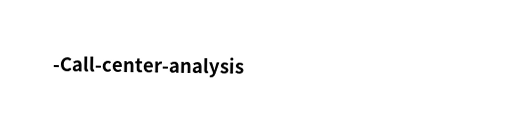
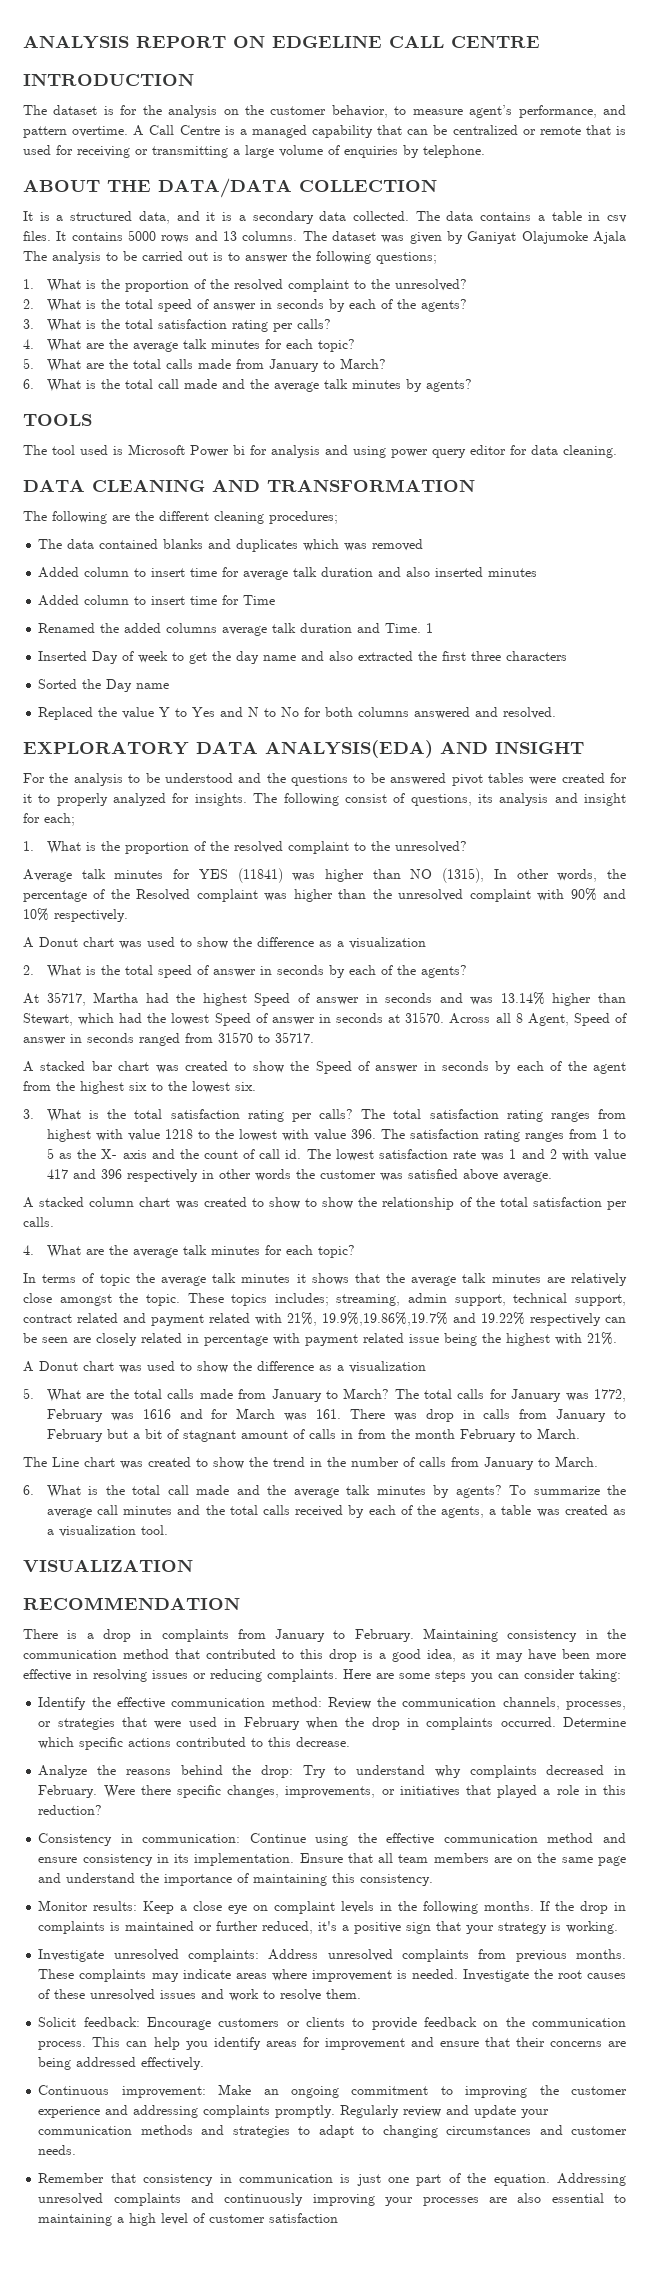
[52,55,245,78] -Call-center-analysis -> [23,35,540,49] [23,73,194,86] [23,105,627,118] [23,125,626,138] [23,145,485,158] [23,178,437,198] [23,211,627,224] [23,230,626,244] [23,251,437,264] [23,279,467,292] [23,299,467,312] [23,319,331,332] [23,339,355,352] [23,358,386,372] [23,379,472,392] [23,414,92,426] [23,444,617,458] [23,479,475,492] [23,511,338,524] [38,539,424,552] [38,567,538,580] [38,595,276,606] [38,623,434,636] [38,651,568,664] [38,679,170,692] [38,707,557,720] [23,740,584,758] [23,773,627,786] [23,793,626,806] [23,813,75,826] [23,841,467,854] [23,868,626,883] [23,888,626,902] [23,908,128,922] [23,937,426,949] [23,965,467,978] [23,992,627,1006] [23,1012,628,1026] [23,1032,314,1046] [23,1061,627,1074] [23,1081,256,1094] [23,1109,626,1122] [46,1129,626,1142] [46,1148,627,1161] [46,1169,552,1182] [23,1197,627,1210] [23,1217,54,1227] [23,1245,355,1258] [23,1273,627,1286] [23,1293,626,1306] [23,1312,626,1326] [23,1332,617,1346] [23,1361,426,1373] [23,1388,626,1402] [46,1408,626,1422] [46,1428,580,1442] [23,1456,598,1470] [23,1485,627,1498] [46,1505,626,1518] [46,1525,168,1537] [23,1559,193,1572] [23,1597,240,1610] [23,1628,626,1642] [23,1649,626,1662] [23,1669,621,1682] [38,1697,626,1710] [38,1717,627,1730] [38,1737,351,1750] [38,1765,627,1778] [38,1785,627,1798] [38,1805,103,1815] [38,1833,626,1846] [38,1853,627,1866] [38,1873,434,1886] [38,1900,627,1914] [38,1921,619,1934] [38,1949,626,1962] [38,1969,626,1982] [38,1989,362,2001] [38,2017,626,2030] [38,2037,626,2050] [38,2057,205,2070] [38,2084,627,2098] [38,2105,550,2118] [38,2125,627,2138] [38,2145,77,2155] [38,2173,626,2186] [38,2193,627,2206] [38,2213,339,2226] ANALYSIS REPORT ON EDGELINE CALL CENTRE // INTRODUCTION // The dataset is for the analysis on the customer behavior, to measure agent’s performance, and pattern overtime. A Call Centre is a managed capability that can be centralized or remote that is used for receiving or transmitting a large volume of enquiries by telephone. // ABOUT THE DATA/DATA COLLECTION // It is a structured data, and it is a secondary data collected. The data contains a table in csv files. It contains 5000 rows and 13 columns. The dataset was given by Ganiyat Olajumoke Ajala The analysis to be carried out is to answer the following questions; // 1. What is the proportion of the resolved complaint to the unresolved? // 2. What is the total speed of answer in seconds by each of the agents? // 3. What is the total satisfaction rating per calls? // 4. What are the average talk minutes for each topic? // 5. What are the total calls made from January to March? // 6. What is the total call made and the average talk minutes by agents? // TOOLS // The tool used is Microsoft Power bi for analysis and using power query editor for data cleaning. // DATA CLEANING AND TRANSFORMATION // The following are the different cleaning procedures; // The data contained blanks and duplicates which was removed // Added column to insert time for average talk duration and also inserted minutes // Added column to insert time for Time // Renamed the added columns average talk duration and Time. 1 // Inserted Day of week to get the day name and also extracted the first three characters // Sorted the Day name // Replaced the value Y to Yes and N to No for both columns answered and resolved. // EXPLORATORY DATA ANALYSIS(EDA) AND INSIGHT // For the analysis to be understood and the questions to be answered pivot tables were created for it to properly analyzed for insights. The following consist of questions, its analysis and insight for each; // 1. What is the proportion of the resolved complaint to the unresolved? // Average talk minutes for YES (11841) was higher than NO (1315), In other words, the percentage of the Resolved complaint was higher than the unresolved complaint with 90% and 10% respectively. // A Donut chart was used to show the difference as a visualization // 2. What is the total speed of answer in seconds by each of the agents? // At 35717, Martha had the highest Speed of answer in seconds and was 13.14% higher than Stewart, which had the lowest Speed of answer in seconds at 31570. Across all 8 Agent, Speed of answer in seconds ranged from 31570 to 35717. // A stacked bar chart was created to show the Speed of answer in seconds by each of the agent from the highest six to the lowest six. // 3. What is the total satisfaction rating per calls? The total satisfaction rating ranges from highest with value 1218 to the lowest with value 396. The satisfaction rating ranges from 1 to 5 as the X- axis and the count of call id. The lowest satisfaction rate was 1 and 2 with value 417 and 396 respectively in other words the customer was satisfied above average. // A stacked column chart was created to show to show the relationship of the total satisfaction per calls. // 4. What are the average talk minutes for each topic? // In terms of topic the average talk minutes it shows that the average talk minutes are relatively close amongst the topic. These topics includes; streaming, admin support, technical support, contract related and payment related with 21%, 19.9%,19.86%,19.7% and 19.22% respectively can be seen are closely related in percentage with payment related issue being the highest with 21%. // A Donut chart was used to show the difference as a visualization // 5. What are the total calls made from January to March? The total calls for January was 1772, February was 1616 and for March was 161. There was drop in calls from January to February but a bit of stagnant amount of calls in from the month February to March. // The Line chart was created to show the trend in the number of calls from January to March. // 6. What is the total call made and the average talk minutes by agents? To summarize the average call minutes and the total calls received by each of the agents, a table was created as a visualization tool. // VISUALIZATION // RECOMMENDATION // There is a drop in complaints from January to February. Maintaining consistency in the communication method that contributed to this drop is a good idea, as it may have been more effective in resolving issues or reducing complaints. Here are some steps you can consider taking: // Identify the effective communication method: Review the communication channels, processes, or strategies that were used in February when the drop in complaints occurred. Determine which specific actions contributed to this decrease. // Analyze the reasons behind the drop: Try to understand why complaints decreased in February. Were there specific changes, improvements, or initiatives that played a role in this reduction? // Consistency in communication: Continue using the effective communication method and ensure consistency in its implementation. Ensure that all team members are on the same page and understand the importance of maintaining this consistency. // Monitor results: Keep a close eye on complaint levels in the following months. If the drop in complaints is maintained or further reduced, it's a positive sign that your strategy is working. // Investigate unresolved complaints: Address unresolved complaints from previous months. These complaints may indicate areas where improvement is needed. Investigate the root causes of these unresolved issues and work to resolve them. // Solicit feedback: Encourage customers or clients to provide feedback on the communication process. This can help you identify areas for improvement and ensure that their concerns are being addressed effectively. // Continuous improvement: Make an ongoing commitment to improving the customer experience and addressing complaints promptly. Regularly review and update your communication methods and strategies to adapt to changing circumstances and customer needs. // Remember that consistency in communication is just one part of the equation. Addressing unresolved complaints and continuously improving your processes are also essential to maintaining a high level of customer satisfaction

